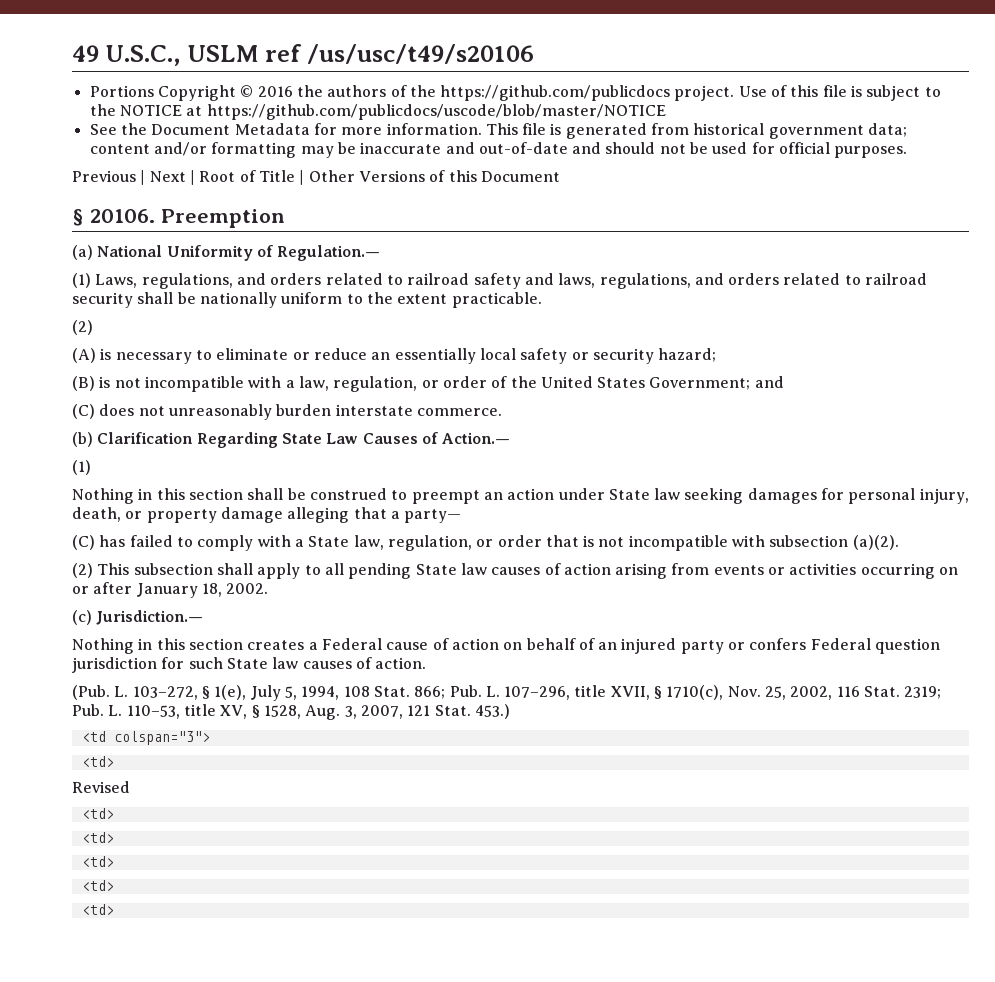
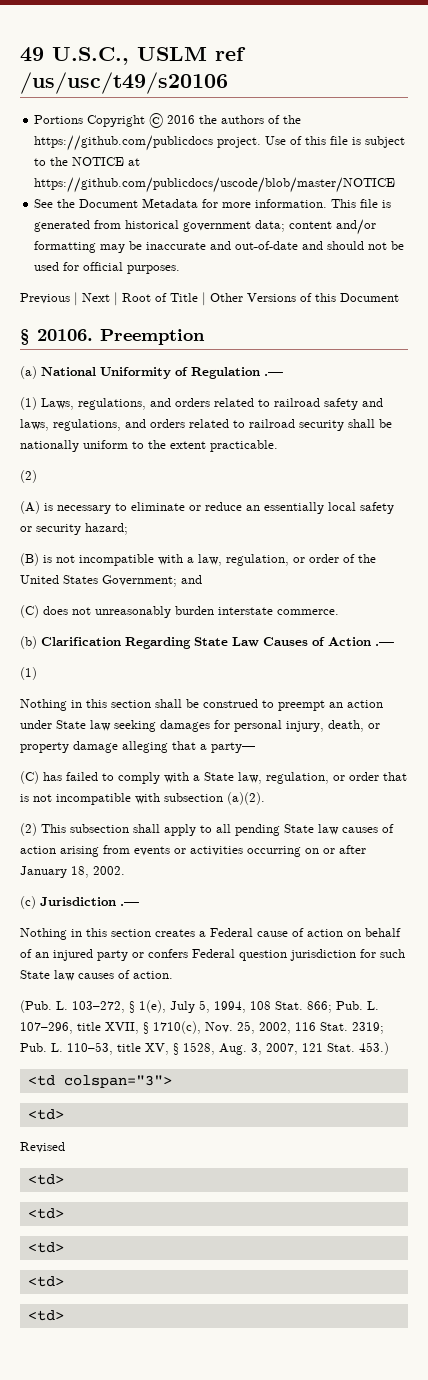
[277,245,381,261] Regulation.— -> [191,367,283,379] Regulation .—
[442,432,511,444] Action.— -> [328,637,394,646] Action .—
[96,610,204,625] Jurisdiction.— -> [40,897,139,906] Jurisdiction .—

